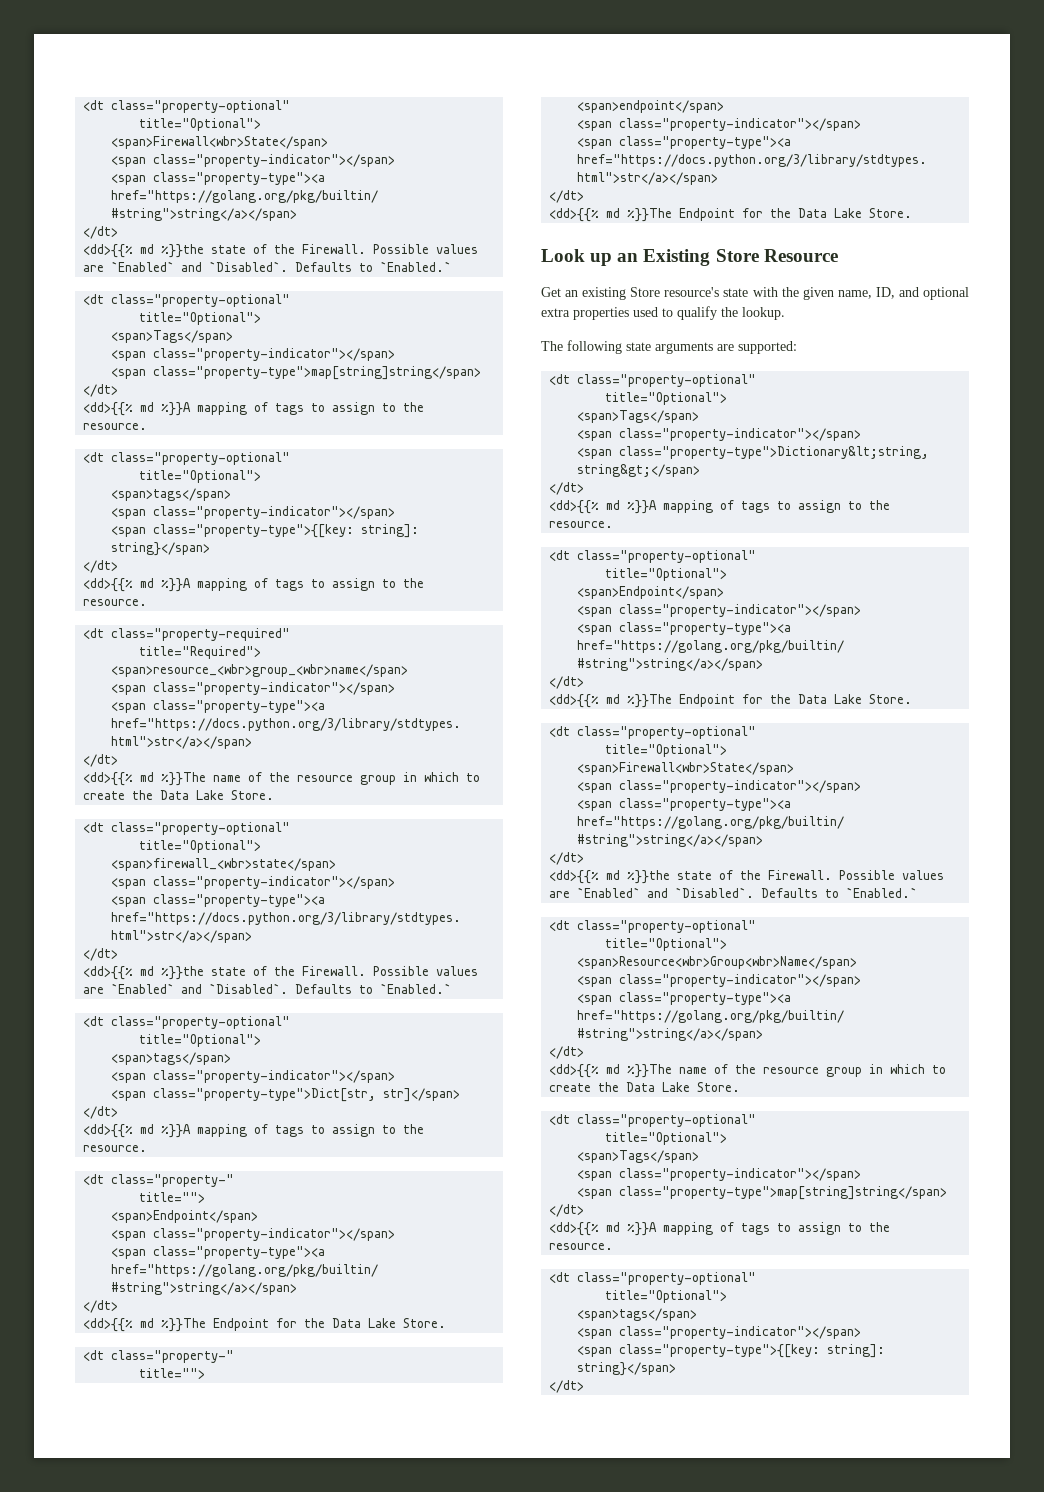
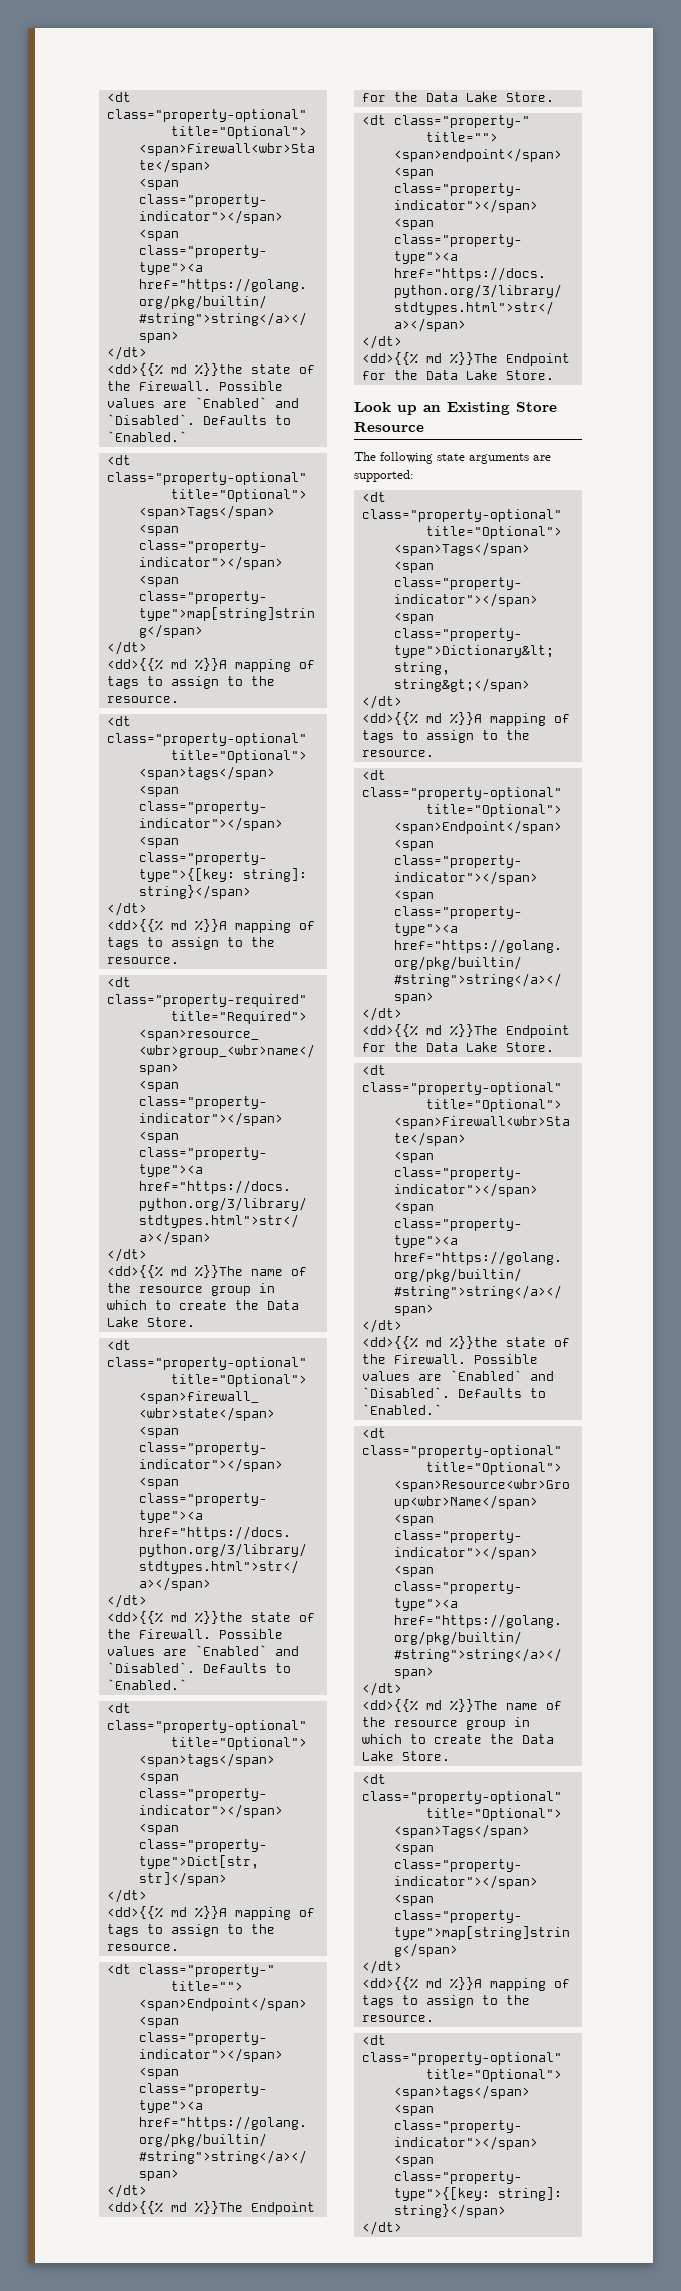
[541,287,969,300] [541,306,785,320] // Get an existing Store resource's state with the given name, ID, and optional extra properties used to qualify the lookup. -> (424, 427) none

